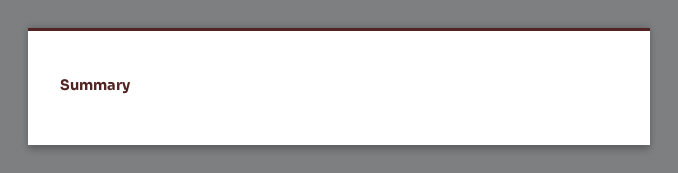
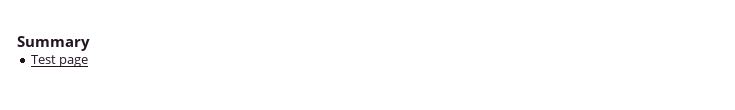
(131, 86) none -> [30,55,89,67] // Test page

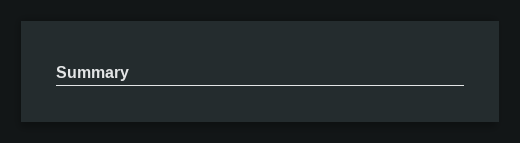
[30,55,89,67] // Test page -> (129, 73) none

